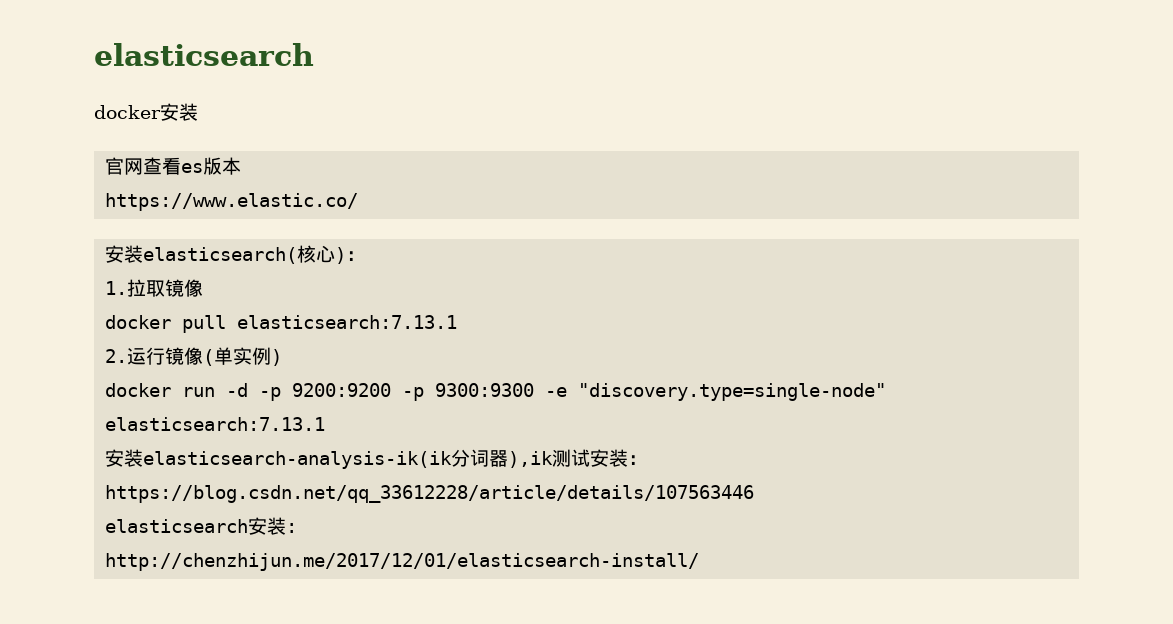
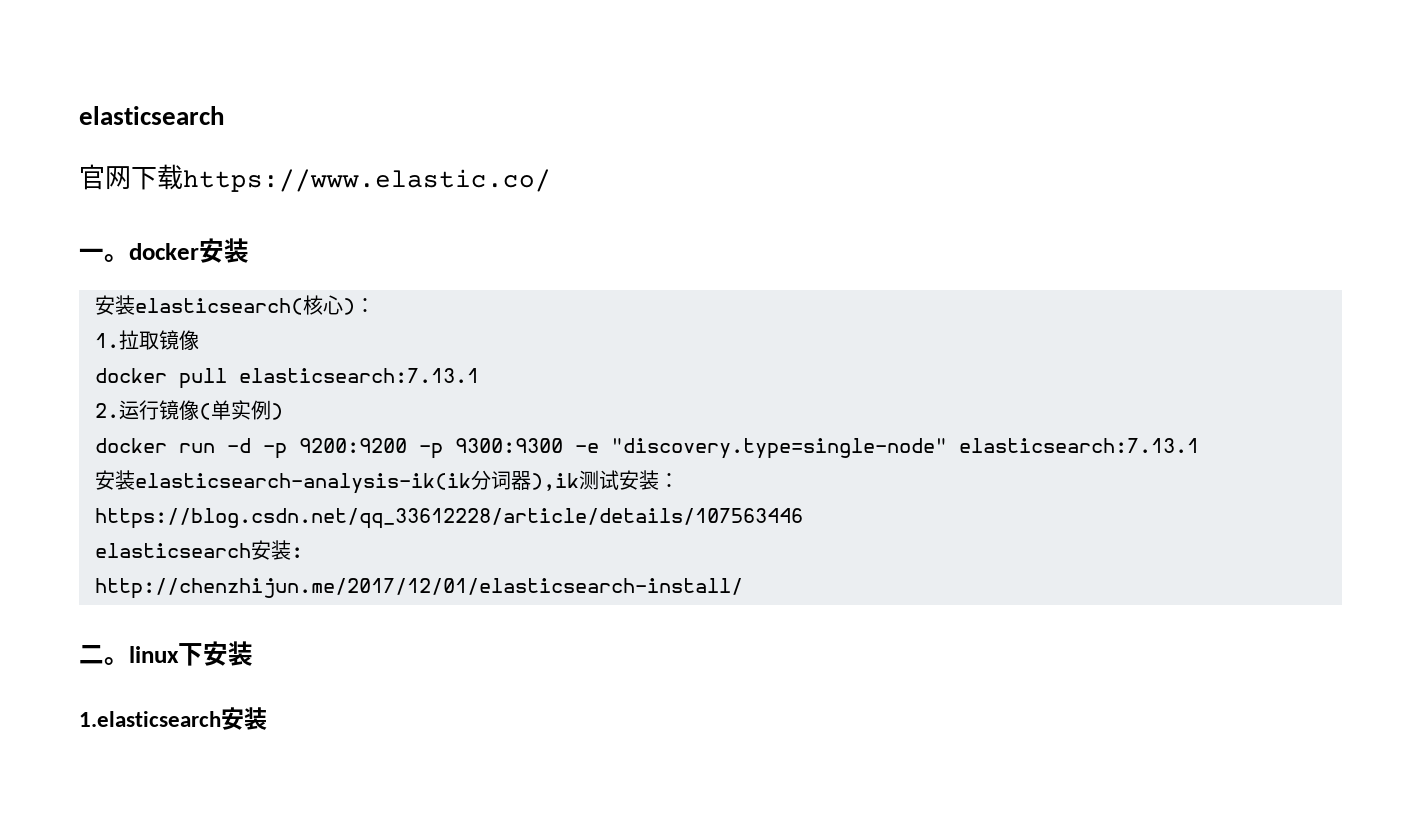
[94,103,198,121] [105,157,242,175] [105,193,359,211] docker安装 // 官网查看es版本 // https://www.elastic.co/ -> [79,164,551,192] [79,238,249,263] 官网下载https://www.elastic.co/ // 一。docker安装
(700, 562) none -> [79,641,253,666] [79,707,267,730] // 二。linux下安装 // 1.elasticsearch安装

